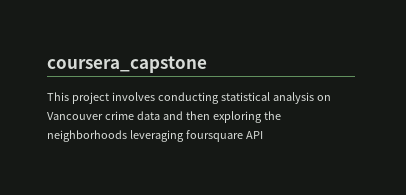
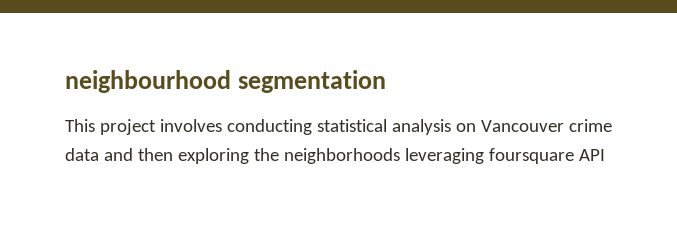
[47,56,207,73] coursera_capstone -> [65,70,387,93] neighbourhood segmentation

